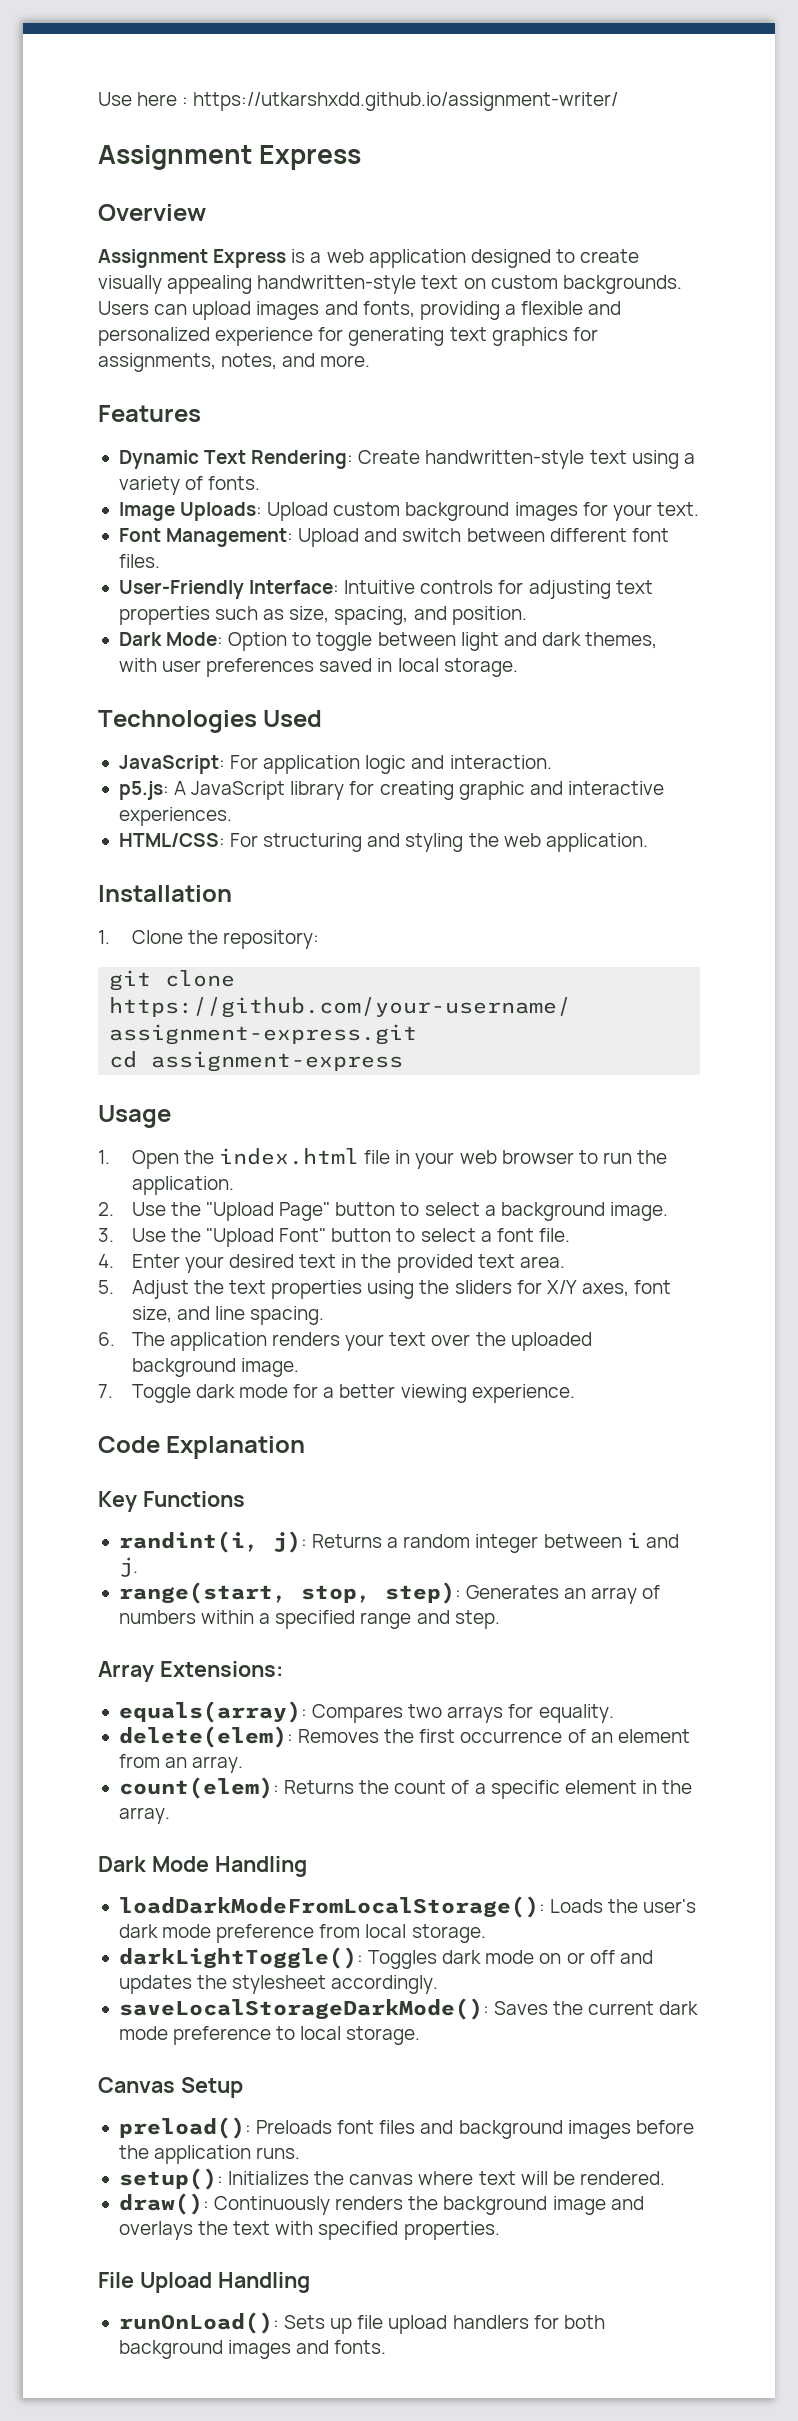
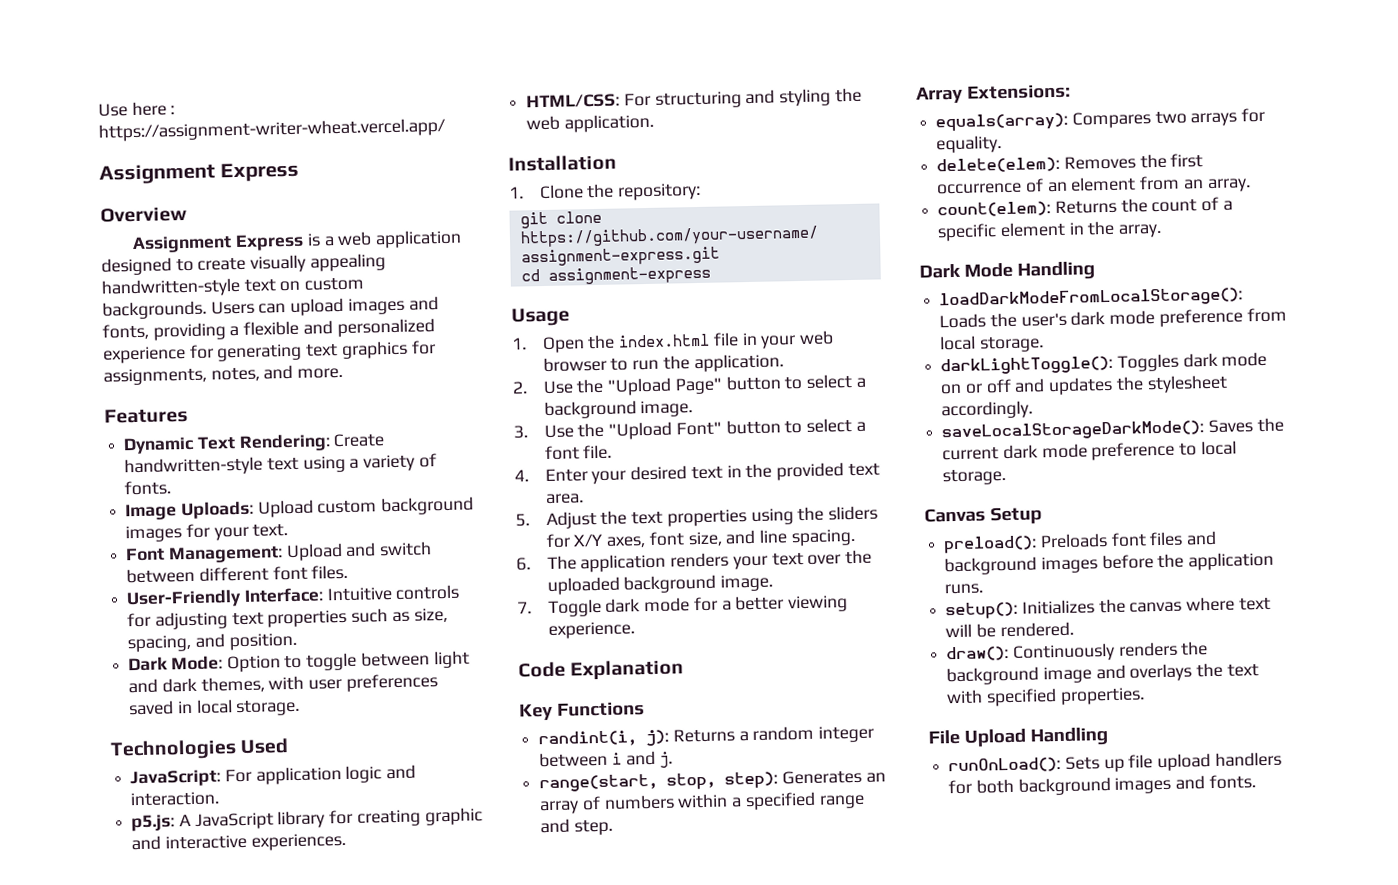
[193,92,619,111] https://utkarshxdd.github.io/assignment-writer/ -> [98,117,446,142] https://assignment-writer-wheat.vercel.app/

